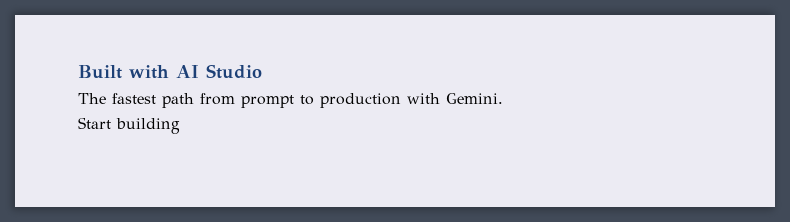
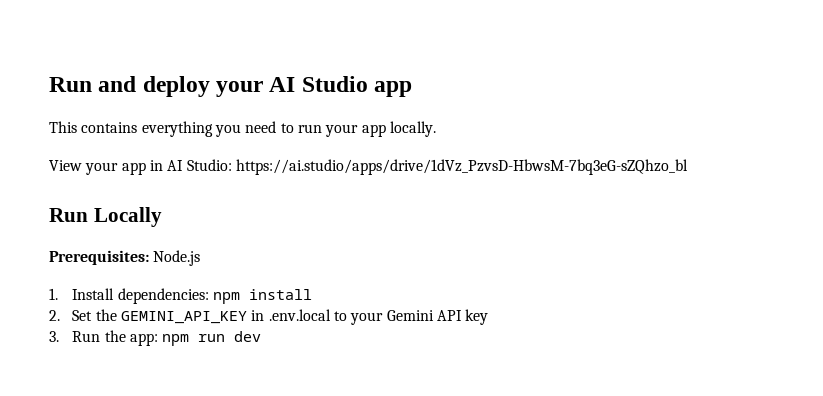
[78,64,262,79] [78,93,503,108] [78,117,180,134] Built with AI Studio // The fastest path from prompt to production with Gemini. // Start building -> [49,76,413,97] [49,121,436,137] [49,159,688,175] [49,207,162,227] [49,250,201,266] [49,288,313,304] [49,309,489,325] [49,330,262,346] Run and deploy your AI Studio app // This contains everything you need to run your app locally. // View your app in AI Studio: https://ai.studio/apps/drive/1dVz_PzvsD-HbwsM-7bq3eG-sZQhzo_bl // Run Locally // Prerequisites: Node.js // 1. Install dependencies: npm install // 2. Set the GEMINI_API_KEY in .env.local to your Gemini API key // 3. Run the app: npm run dev

